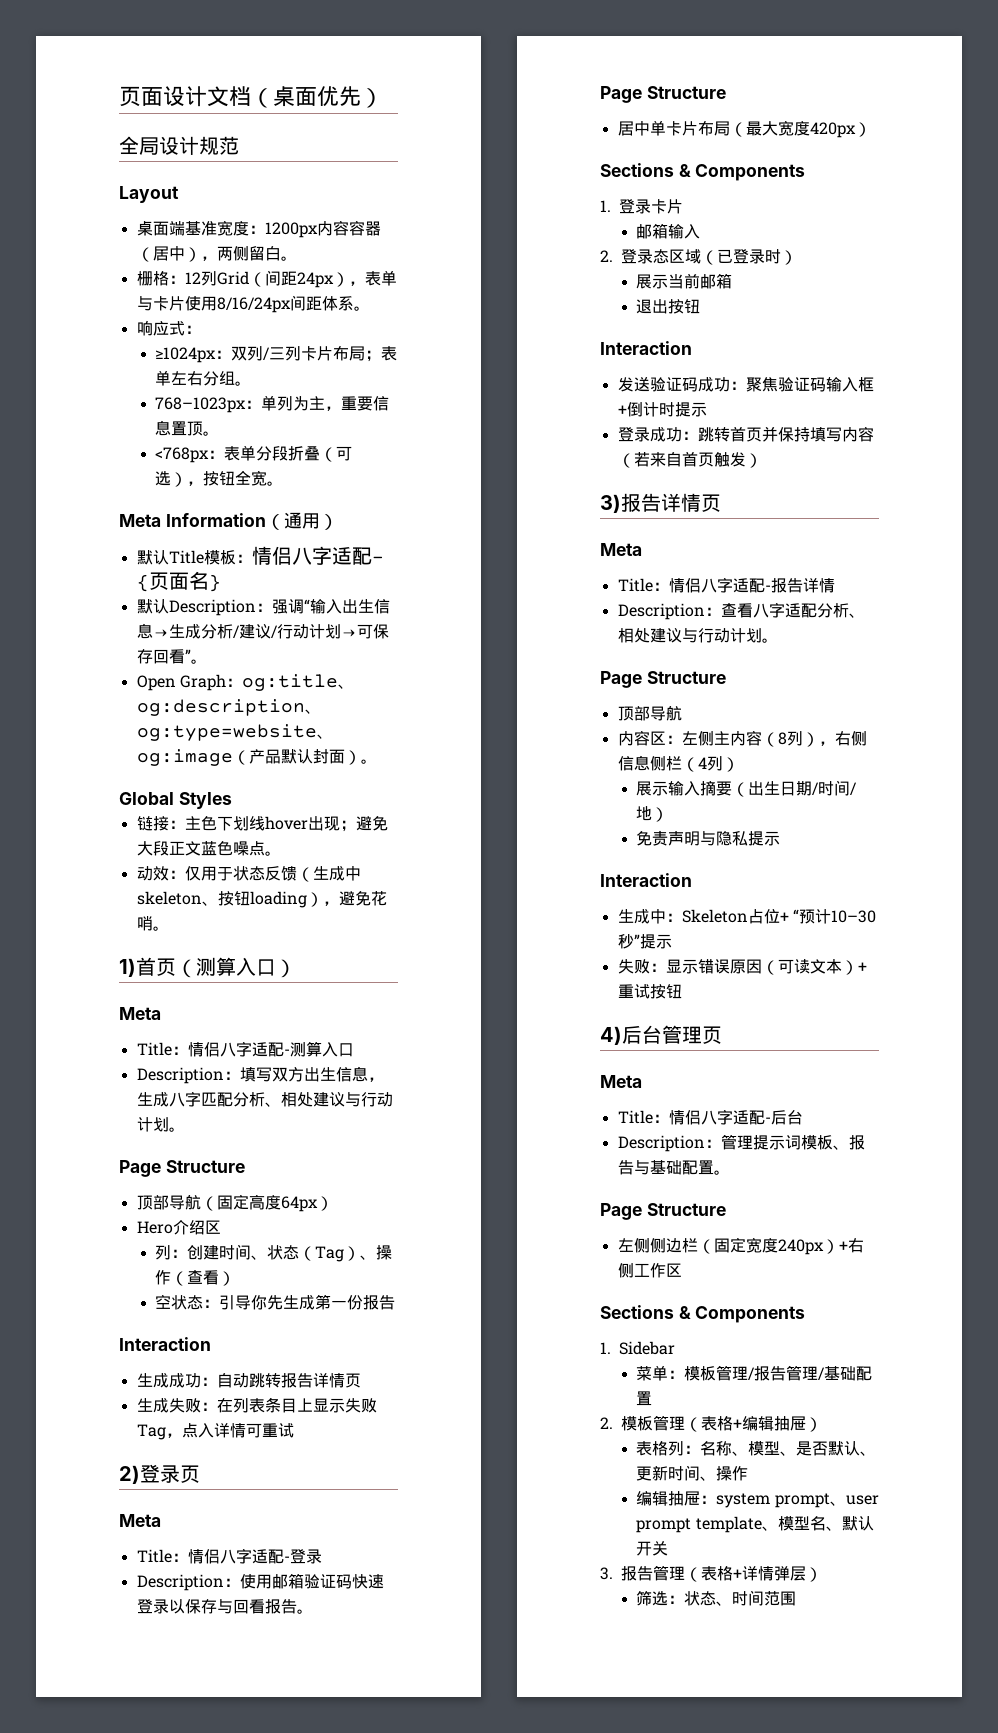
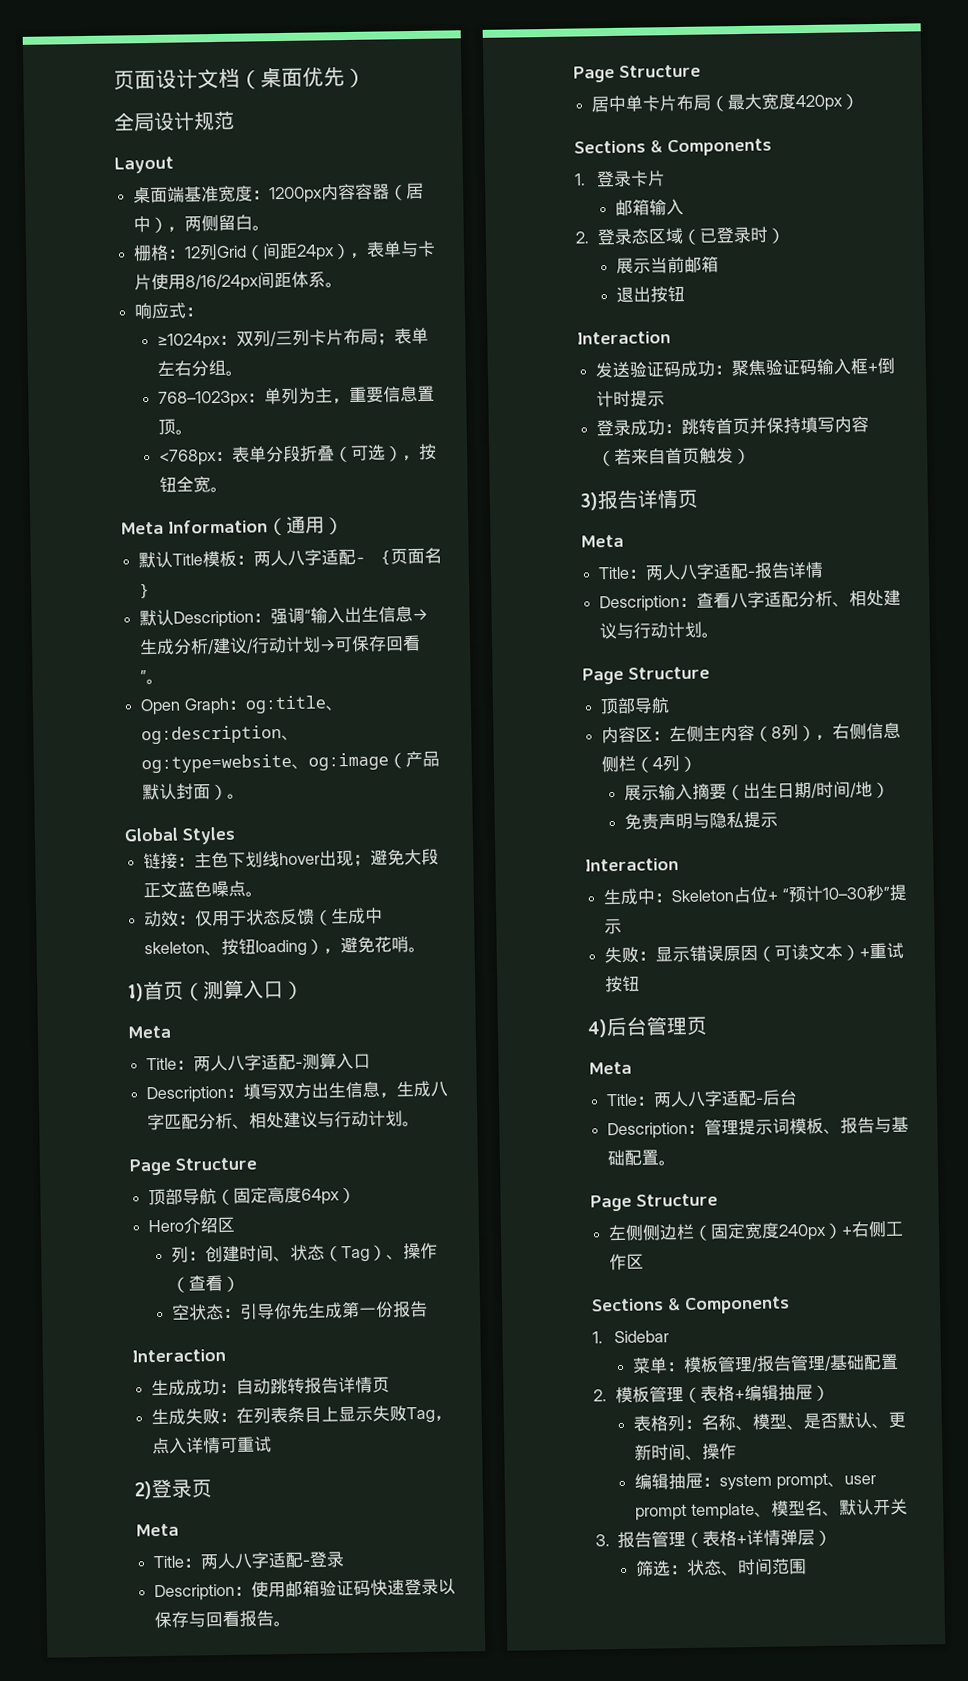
[251,546,292,565] 情侣 -> [253,549,289,567] 两人
[187,1042,220,1057] 情侣 -> [193,1054,229,1072] 两人
[187,1549,220,1564] 情侣 -> [200,1552,237,1570] 两人
[668,578,701,593] 情侣 -> [645,563,682,581] 两人
[668,1110,701,1125] 情侣 -> [653,1090,690,1108] 两人

